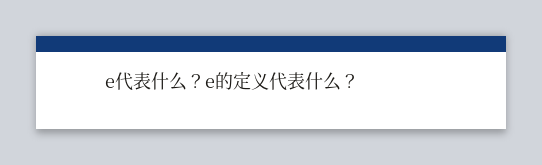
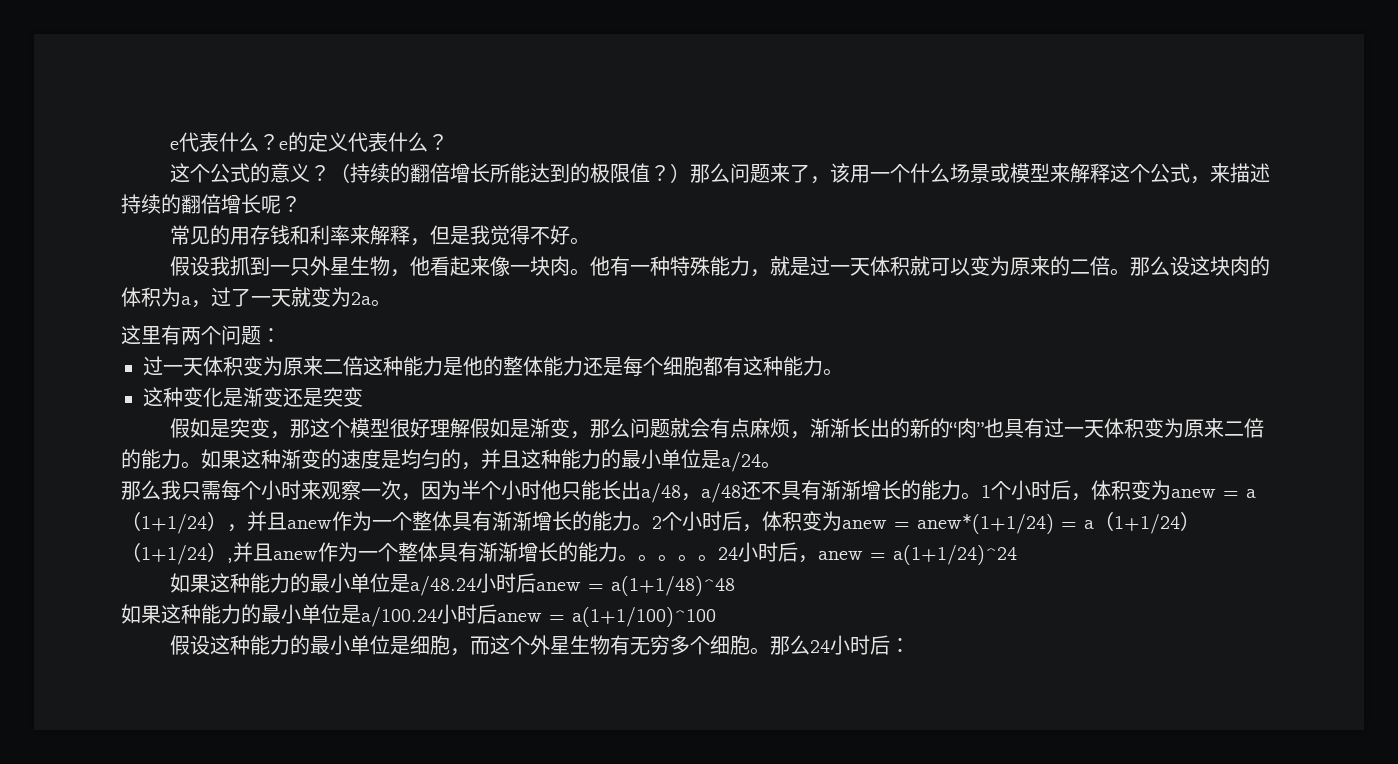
(360, 81) none -> [169,163,1270,184] [121,194,301,214] [169,225,590,246] [169,256,1270,277] [121,287,391,308] [121,325,281,345] [143,356,843,377] [143,387,363,407] [169,418,1264,439] [121,449,781,472] [121,480,1256,503] [121,511,1200,534] [121,542,1017,565] [169,573,735,596] [121,604,716,627] [169,635,910,656] // 这个公式的意义？（持续的翻倍增长所能达到的极限值？）那么问题来了，该用一个什么场景或模型来解释这个公式，来描述持续的翻倍增长呢？ // 常见的用存钱和利率来解释，但是我觉得不好。 // 假设我抓到一只外星生物，他看起来像一块肉。他有一种特殊能力，就是过一天体积就可以变为原来的二倍。那么设这块肉的体积为a，过了一天就变为2a。 // 这里有两个问题： // 过一天体积变为原来二倍这种能力是他的整体能力还是每个细胞都有这种能力。 // 这种变化是渐变还是突变 // 假如是突变，那这个模型很好理解假如是渐变，那么问题就会有点麻烦，渐渐长出的新的“肉”也具有过一天体积变为原来二倍的能力。如果这种渐变的速度是均匀的，并且这种能力的最小单位是a/24。 // 那么我只需每个小时来观察一次，因为半个小时他只能长出a/48，a/48还不具有渐渐增长的能力。1个小时后，体积变为anew = a（1+1/24），并且anew作为一个整体具有渐渐增长的能力。2个小时后，体积变为anew = anew*(1+1/24) = a（1+1/24）（1+1/24）,并且anew作为一个整体具有渐渐增长的能力。。。。。24小时后，anew = a(1+1/24)^24 // 如果这种能力的最小单位是a/48.24小时后anew = a(1+1/48)^48 // 如果这种能力的最小单位是a/100.24小时后anew = a(1+1/100)^100 // 假设这种能力的最小单位是细胞，而这个外星生物有无穷多个细胞。那么24小时后：

